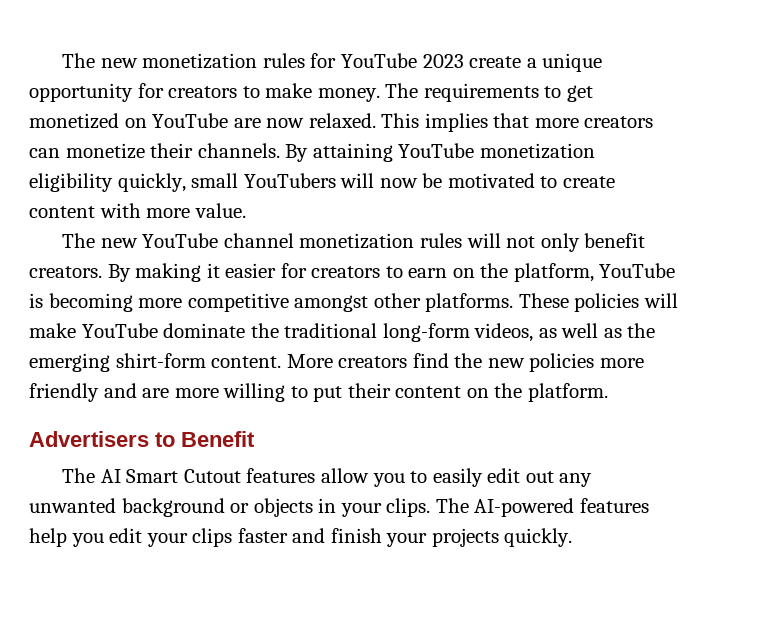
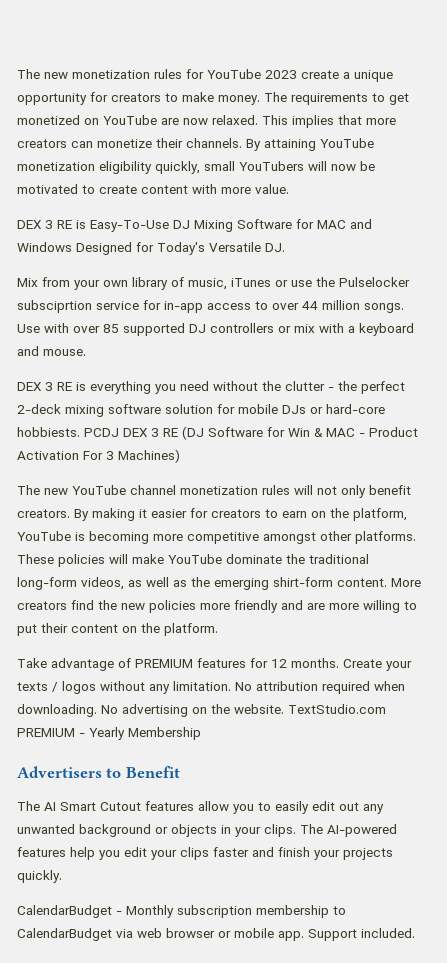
(246, 210) none -> [17,219,372,232] [17,242,285,255] [17,277,410,290] [17,300,404,313] [17,323,414,336] [17,346,86,356] [17,381,405,394] [17,404,385,417] [17,426,418,440] [17,449,180,463] // DEX 3 RE is Easy-To-Use DJ Mixing Software for MAC and Windows Designed for Today's Versatile DJ. // Mix from your own library of music, iTunes or use the Pulselocker subsciprtion service for in-app access to over 44 million songs. Use with over 85 supported DJ controllers or mix with a keyboard and mouse. // DEX 3 RE is everything you need without the clutter - the perfect 2-deck mixing software solution for mobile DJs or hard-core hobbiests. PCDJ DEX 3 RE (DJ Software for Win & MAC - Product Activation For 3 Machines)
(608, 392) none -> [17,658,412,671] [17,681,405,694] [17,704,386,717] [17,727,201,740] // Take advantage of PREMIUM features for 12 months. Create your texts / logos without any limitation. No attribution required when downloading. No advertising on the website. TextStudio.com PREMIUM - Yearly Membership
(573, 537) none -> [17,905,346,918] [17,928,415,941] // CalendarBudget - Monthly subscription membership to CalendarBudget via web browser or mobile app. Support included.

